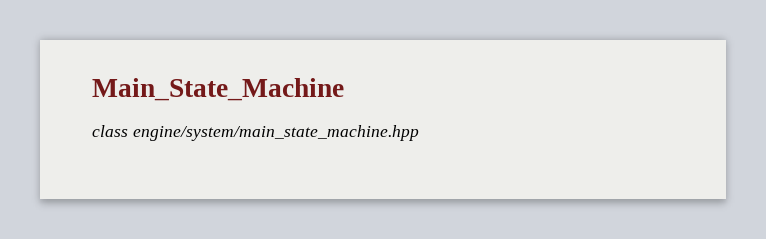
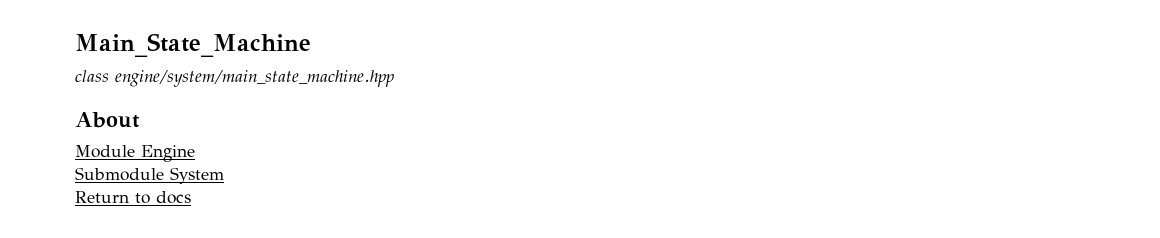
(419, 133) none -> [75,112,140,128] [75,145,195,162] [75,167,224,184] [75,191,191,204] // About // Module Engine // Submodule System // Return to docs

